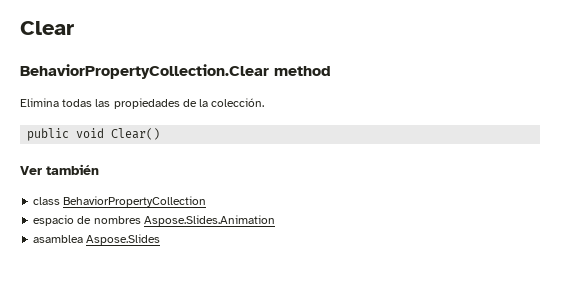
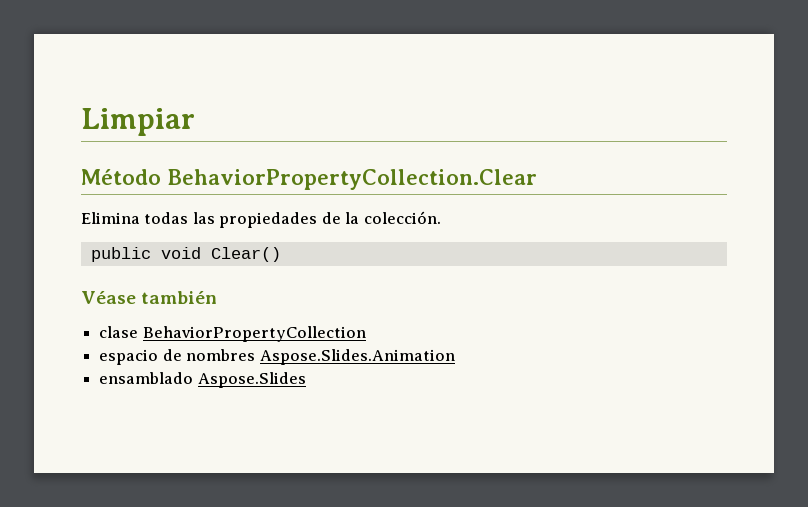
[20,21,74,35] Clear // -> [81,108,195,136] [81,169,161,185] Limpiar // Método
[274,66,331,76] method -> (537, 179) none
[20,166,42,175] Ver -> [81,290,136,304] Véase
[33,197,61,205] class -> [99,326,139,338] clase
[33,235,84,243] asamblea -> [99,372,194,384] ensamblado

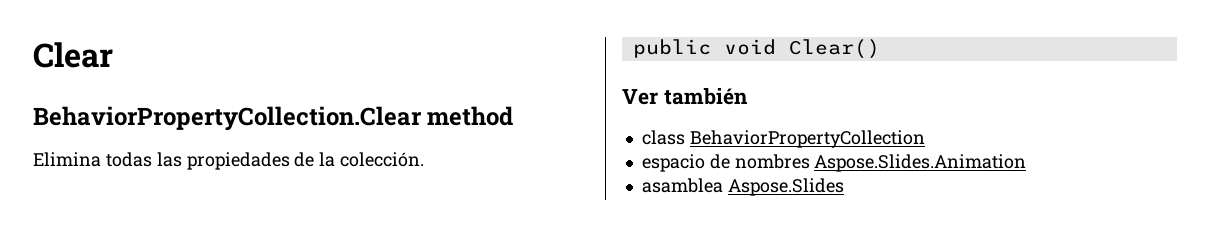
[81,108,195,136] [81,169,161,185] Limpiar // Método -> [33,42,113,68] Clear //
(537, 179) none -> [427,106,514,126] method
[81,290,136,304] Véase -> [622,89,658,105] Ver
[99,326,139,338] clase -> [641,130,685,145] class
[99,372,194,384] ensamblado -> [641,178,723,193] asamblea

